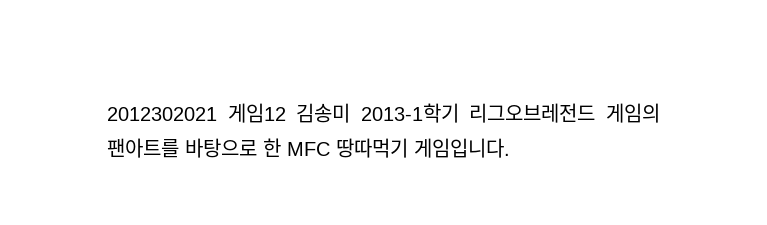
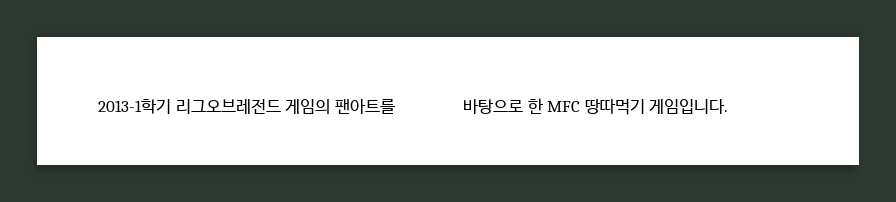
[107,103,351,123] 2012302021 게임12 김송미 -> (98, 106) none

